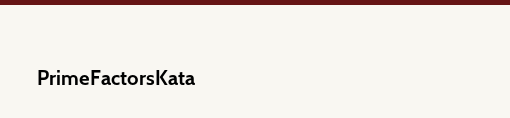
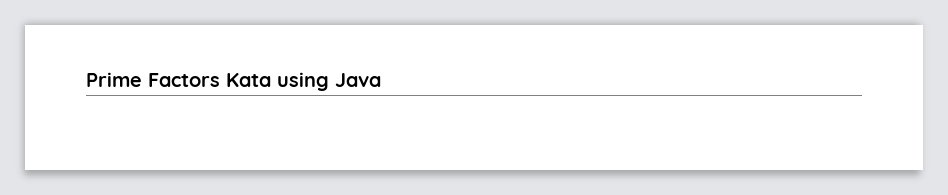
[37,70,195,85] PrimeFactorsKata -> [86,72,381,91] Prime Factors Kata using Java

